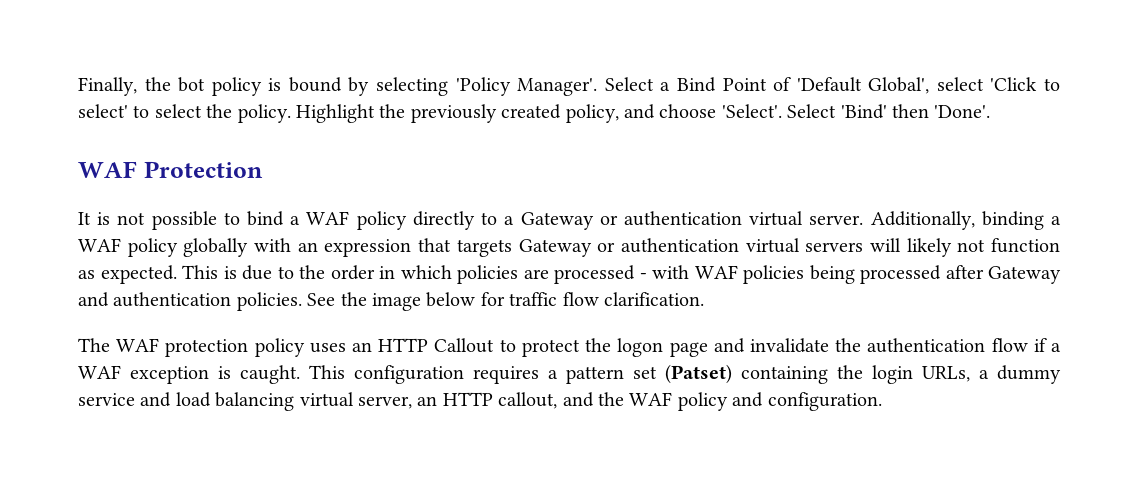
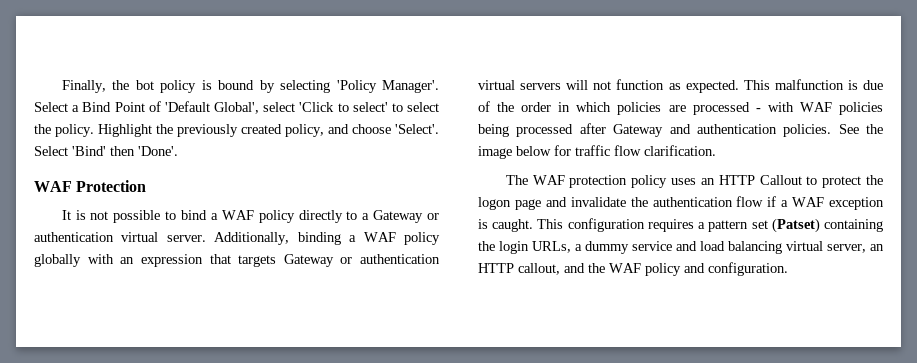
[906,238,952,257] likely -> (589, 85) none
(218, 272) none -> [774,79,844,90] malfunction
[277,266,294,279] to -> [478,101,490,112] of

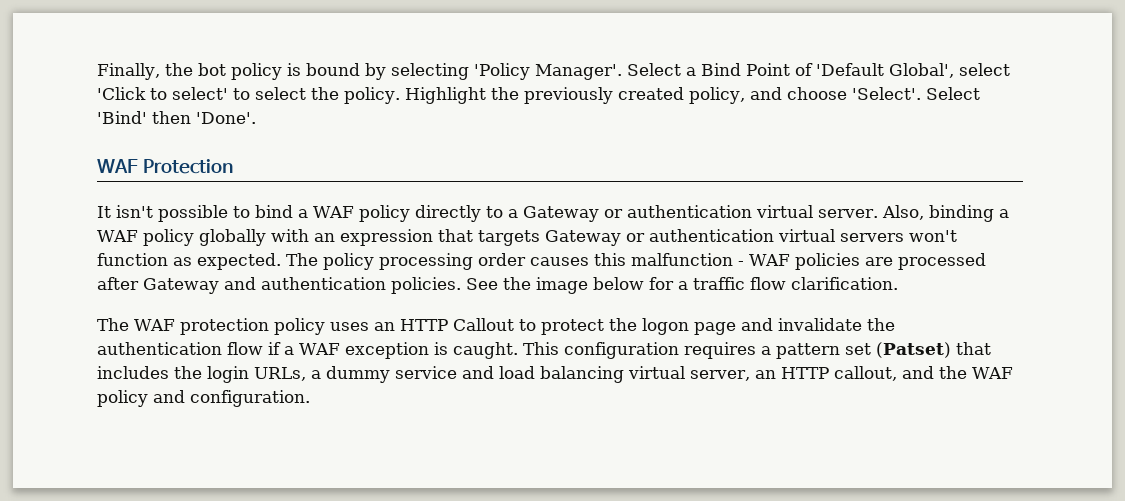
[75,210,109,220] is not -> [116,205,153,218] isn't
[214,232,290,245] Additionally, -> [881,205,924,220] Also,
[566,80,612,90] will not -> [908,230,957,242] won't
[743,79,883,90] [478,101,883,115] [478,124,509,137] This malfunction is due of the order in which policies are processed - with WAF policies being -> [286,253,893,270] The policy processing order causes this malfunction - WAF policies are
(571, 150) none -> [678,281,688,290] a
[824,219,883,232] containing -> [955,342,991,355] [97,366,169,379] that includes

